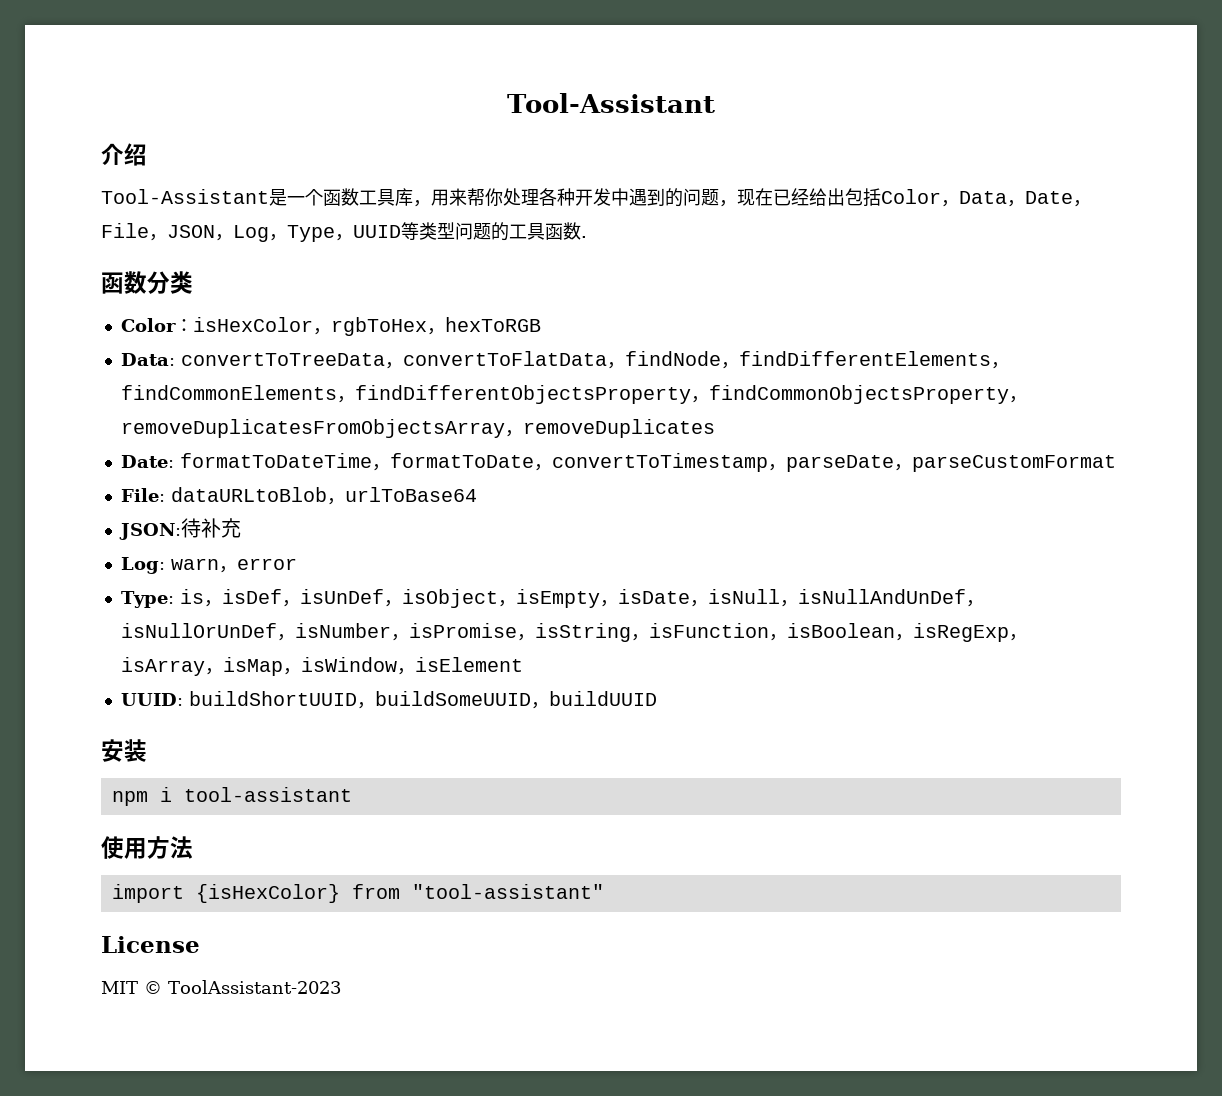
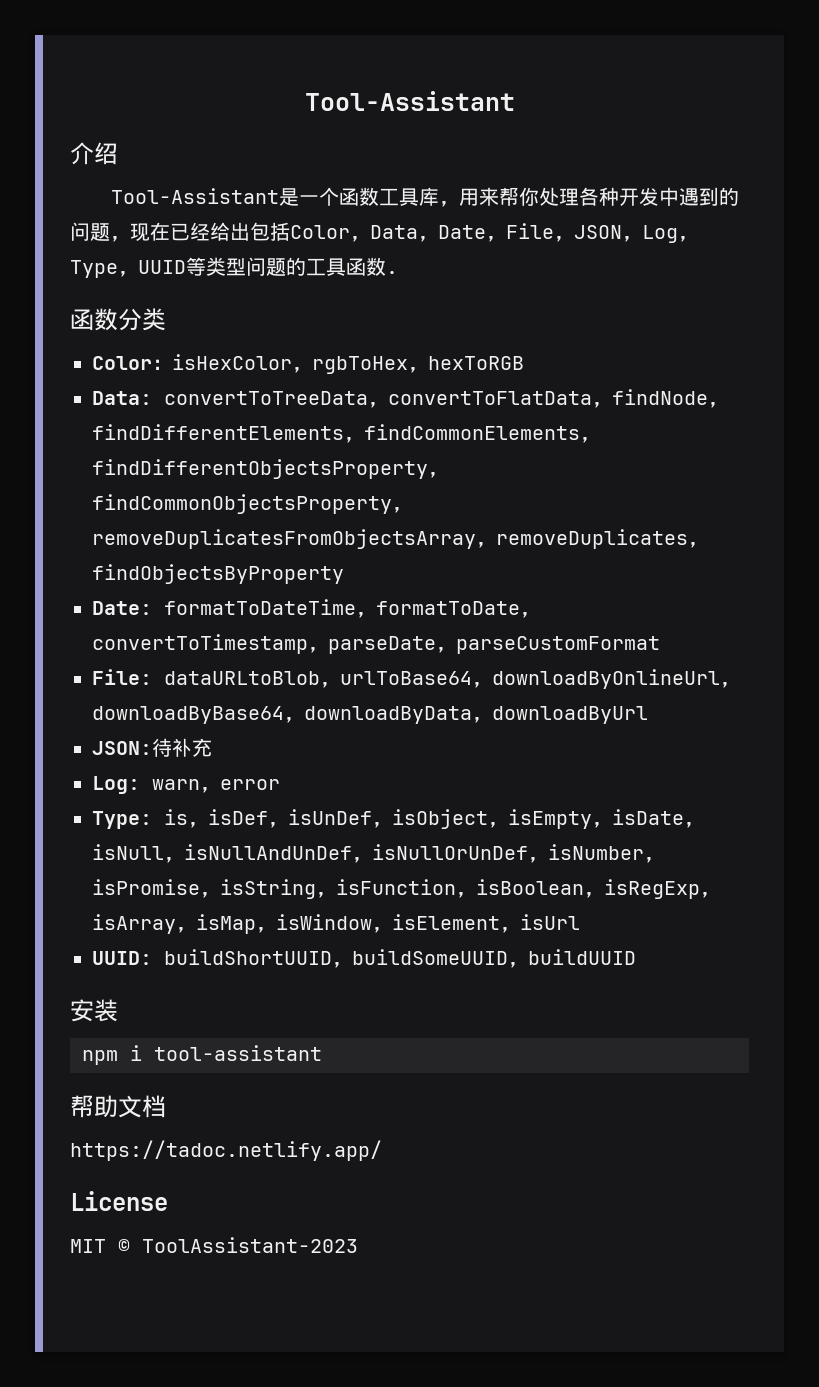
(715, 428) none -> [688,542,708,548] [92,564,344,584] ，findObjectsByProperty
(477, 494) none -> [472,669,740,689] [92,706,648,724] ，downloadByOnlineUrl，downloadByBase64，downloadByData，downloadByUrl
(523, 664) none -> [500,914,580,933] ，isUrl
[101,836,193,859] [111,884,604,903] 使用方法 // import {isHexColor} from "tool-assistant" -> [70,1095,166,1118] [70,1140,382,1161] 帮助文档 // https://tadoc.netlify.app/

